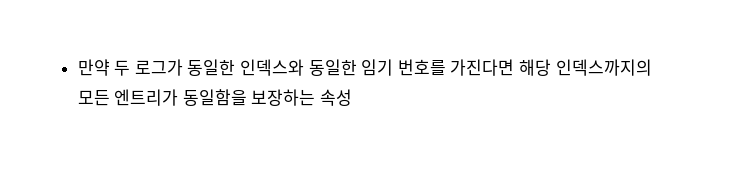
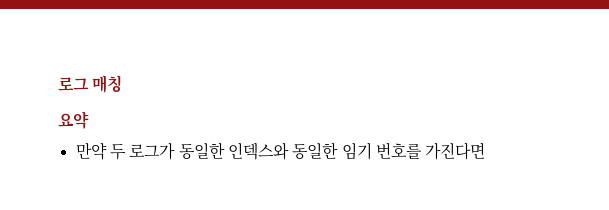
(77, 67) none -> [58,75,123,93] [58,111,89,129] 로그 매칭 // 요약 //
[519,59,652,76] [77,89,353,106] 해당 인덱스까지의 모든 엔트리가 동일함을 보장하는 속성 -> (486, 151) none

